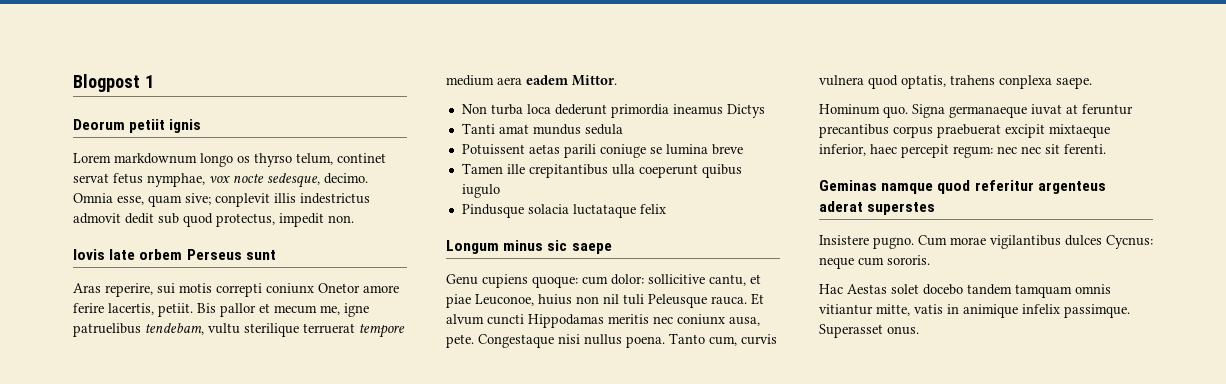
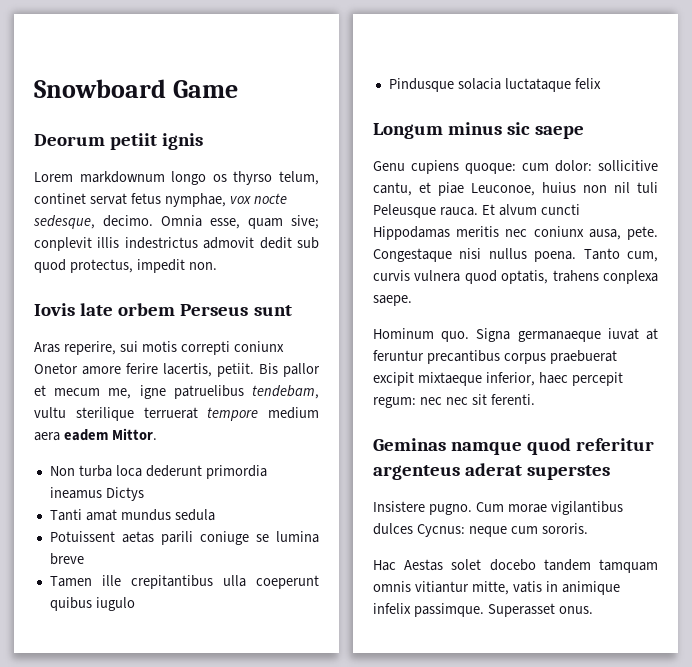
[73,74,154,92] Blogpost 1 -> [34,79,238,98] Snowboard Game

